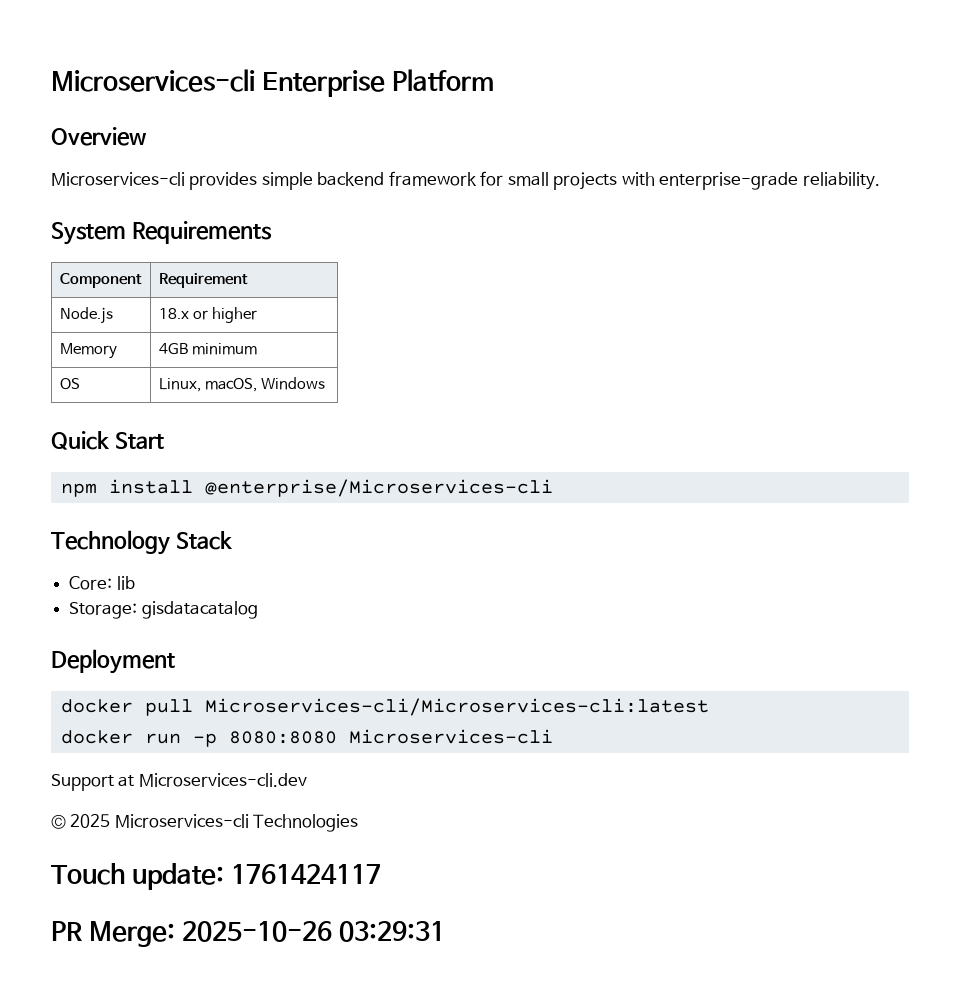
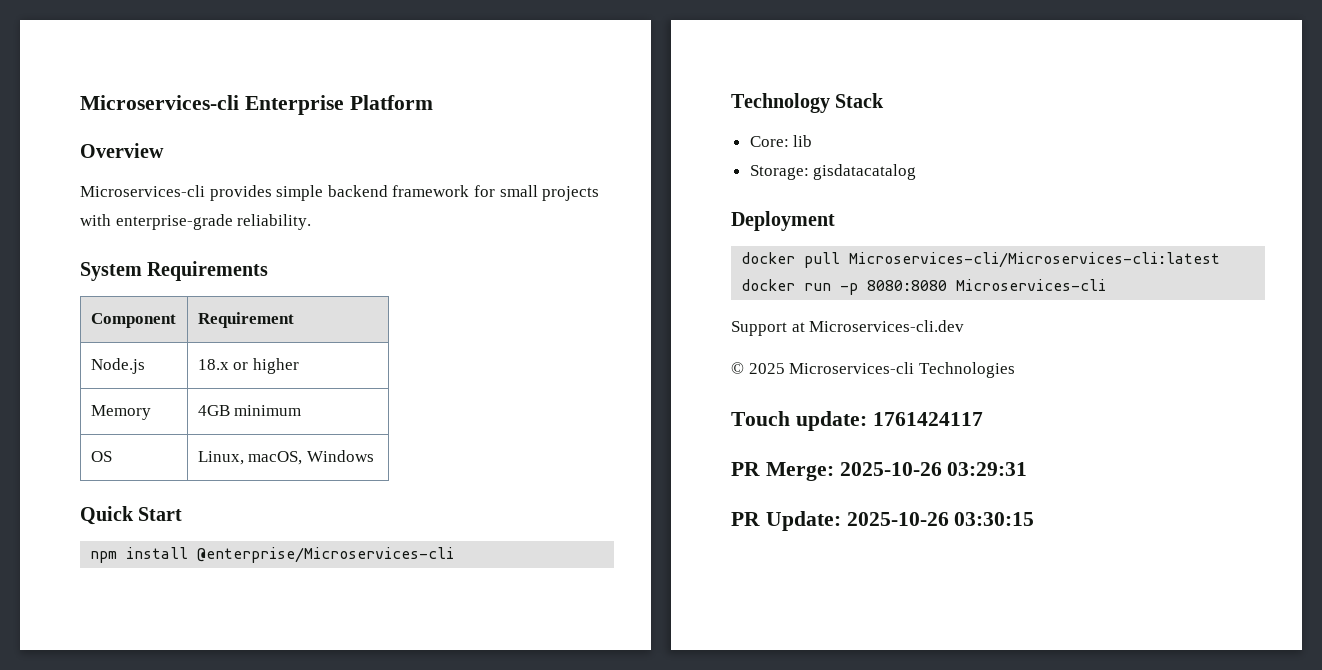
(446, 931) none -> [731,511,1035,531] // PR Update: 2025-10-26 03:30:15

